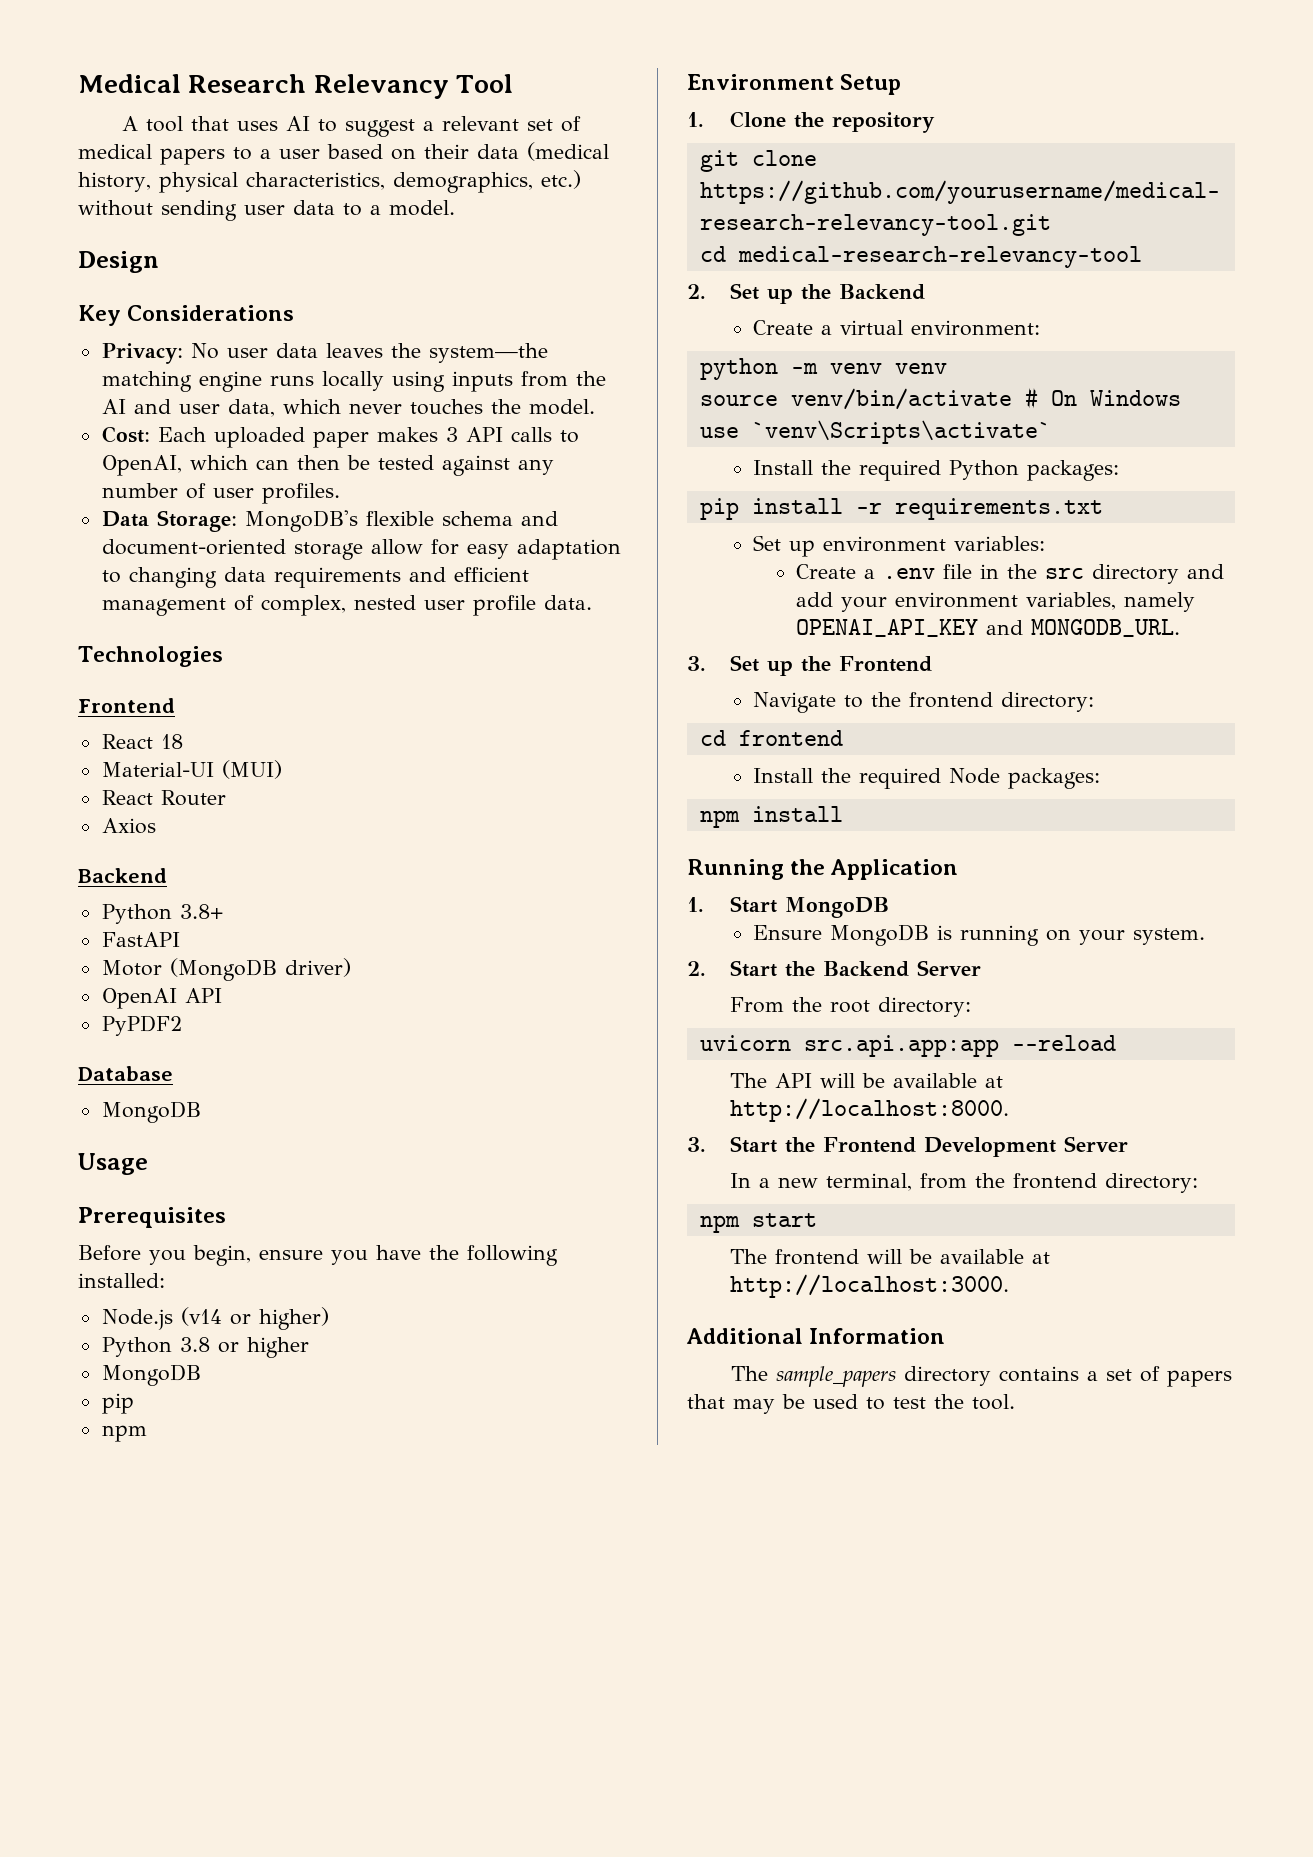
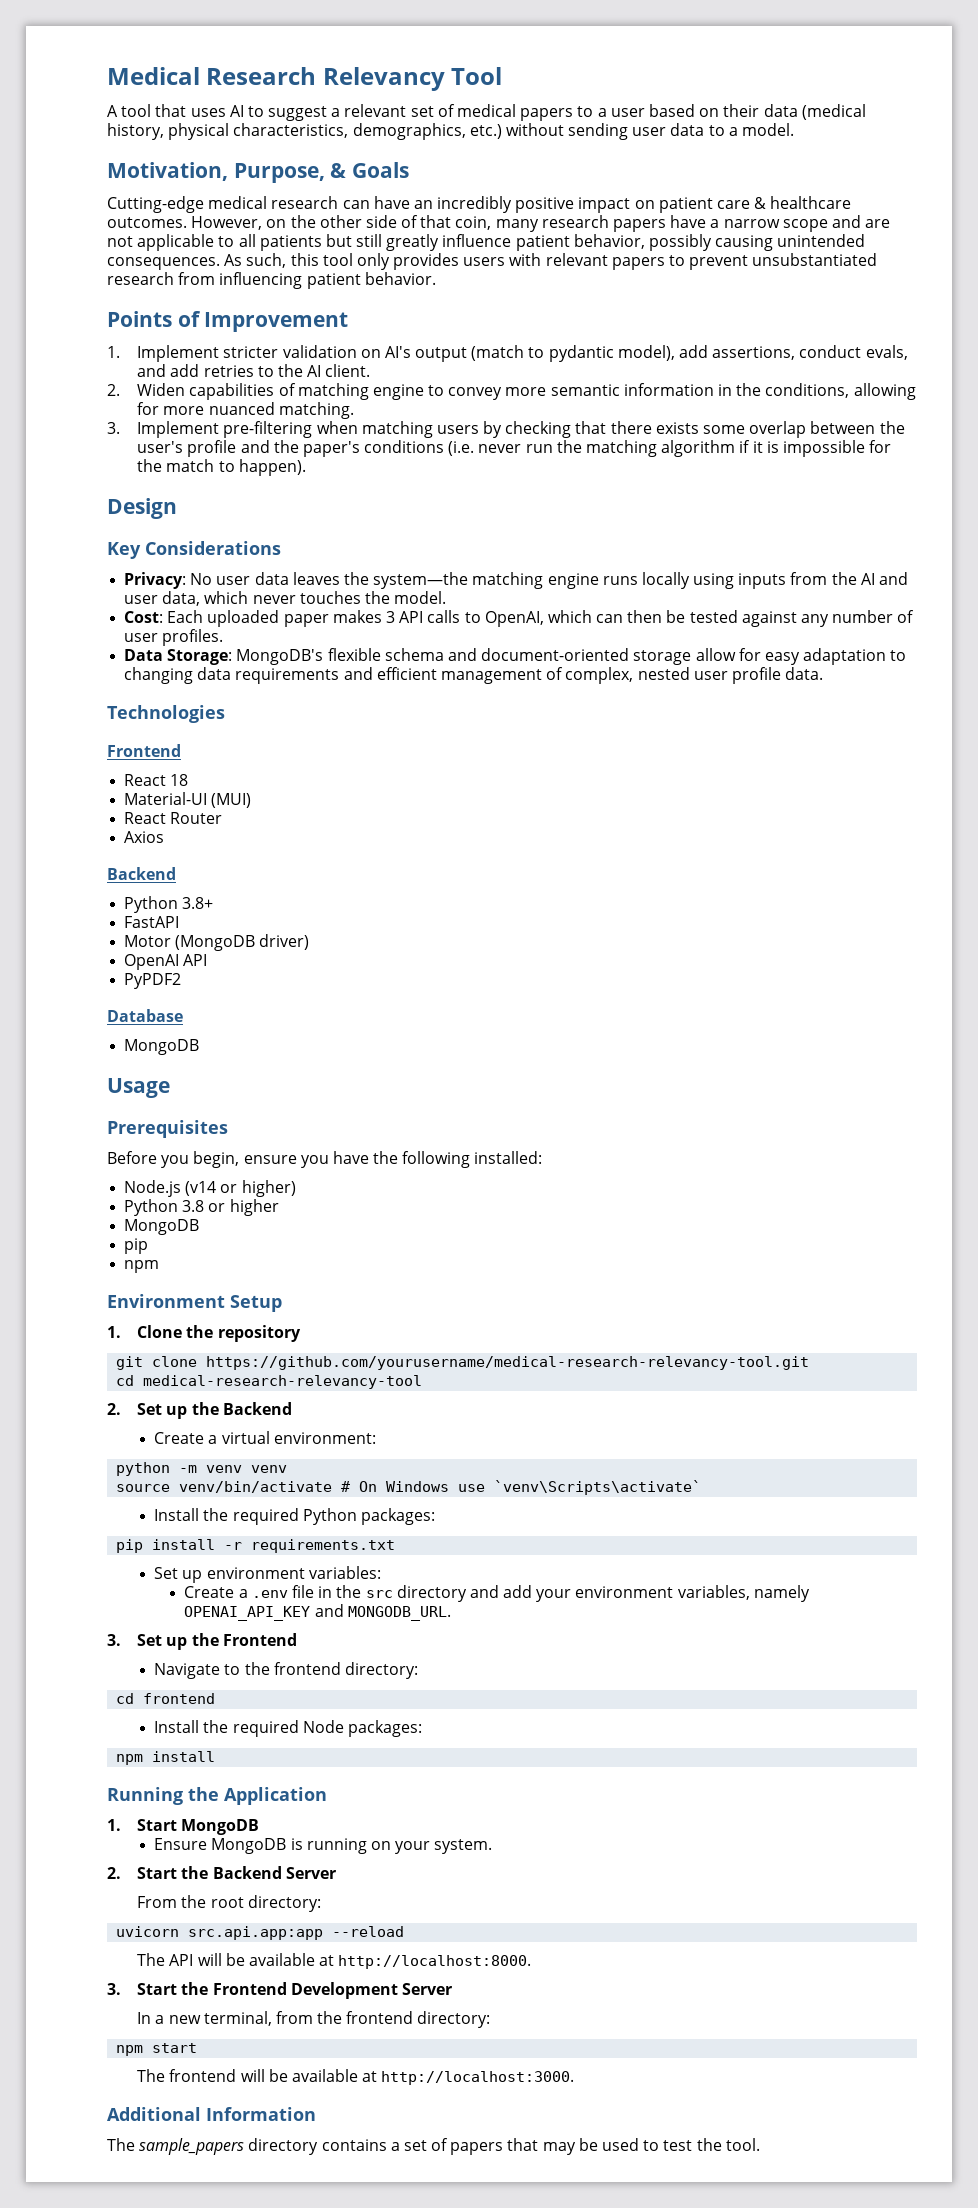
(455, 208) none -> [107,162,410,183] [107,196,852,213] [107,215,891,232] [107,234,866,251] [107,253,878,270] [107,272,436,289] [107,311,349,332] [107,345,908,362] [137,364,371,377] [107,383,916,400] [137,402,354,419] [107,421,905,438] [137,440,892,457] [137,459,306,476] // Motivation, Purpose, & Goals // Cutting-edge medical research can have an incredibly positive impact on patient care & healthcare outcomes. However, on the other side of that coin, many research papers have a narrow scope and are not applicable to all patients but still greatly influence patient behavior, possibly causing unintended consequences. As such, this tool only provides users with relevant papers to prevent unsubstantiated research from influencing patient behavior. // Points of Improvement // 1. Implement stricter validation on AI's output (match to pydantic model), add assertions, conduct evals, and add retries to the AI client. // 2. Widen capabilities of matching engine to convey more semantic information in the conditions, allowing for more nuanced matching. // 3. Implement pre-filtering when matching users by checking that there exists some overlap between the user's profile and the paper's conditions (i.e. never run the matching algorithm if it is impossible for the match to happen).

